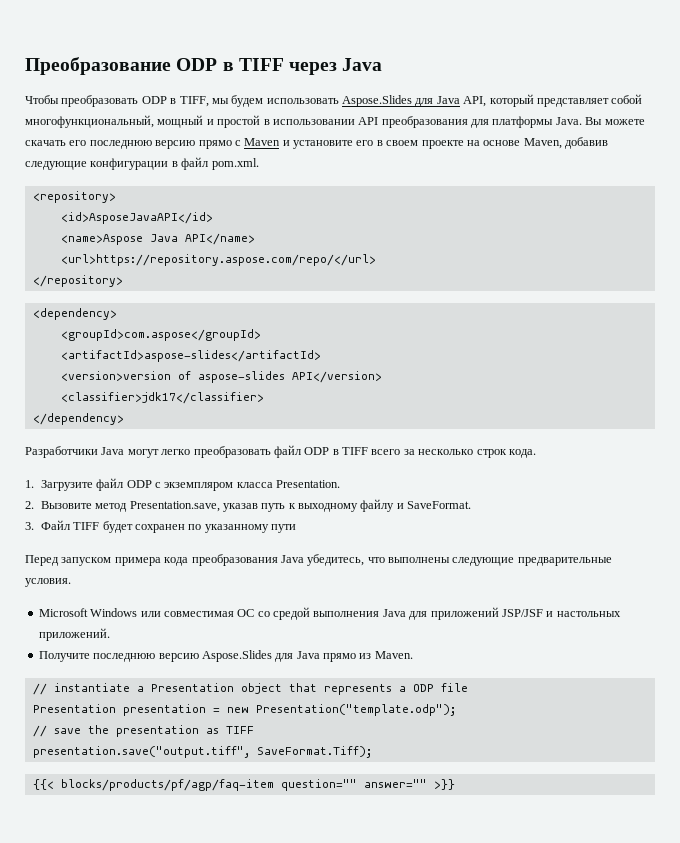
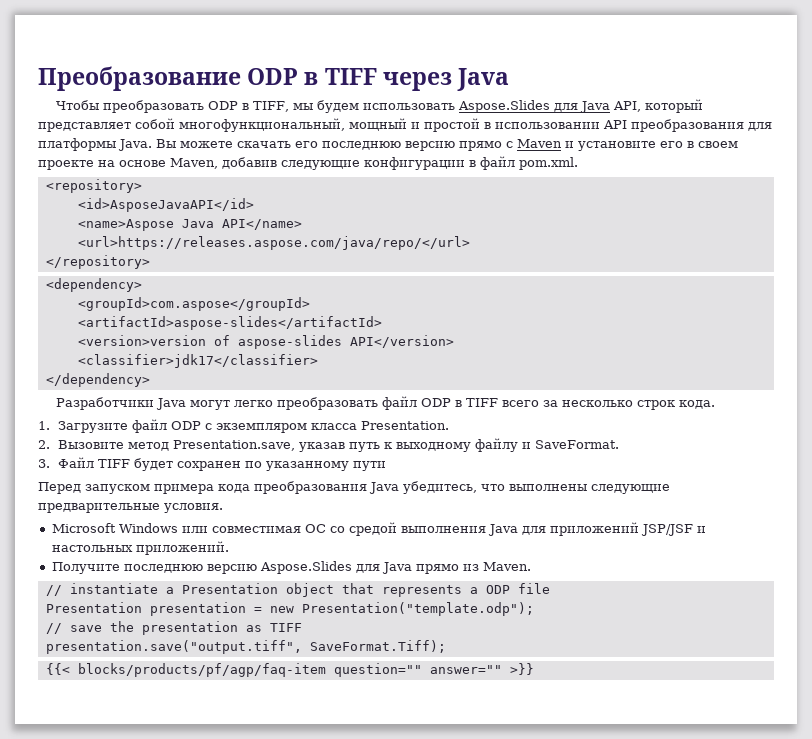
[60,254,376,266] <url>https://repository.aspose.com/repo/</url> -> [77,236,470,250] <url>https://releases.aspose.com/java/repo/</url>

